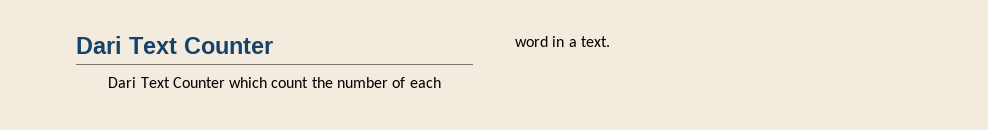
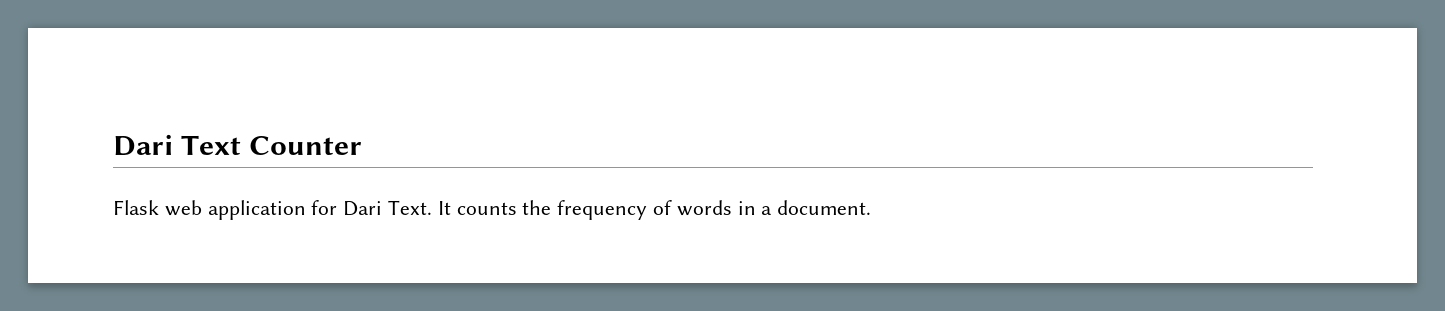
[108,77,441,88] [515,36,548,47] Dari Text Counter which count the number of each word -> [113,200,732,220] Flask web application for Dari Text. It counts the frequency of words
[580,36,610,47] text. -> [777,200,872,215] document.

